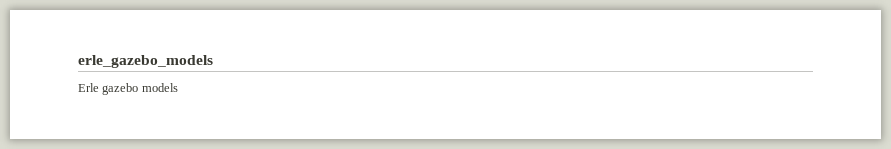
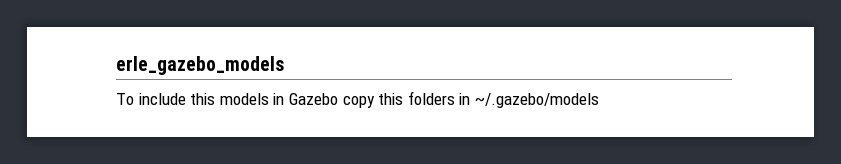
[78,83,178,95] Erle gazebo models -> [116,91,599,108] To include this models in Gazebo copy this folders in ~/.gazebo/models

